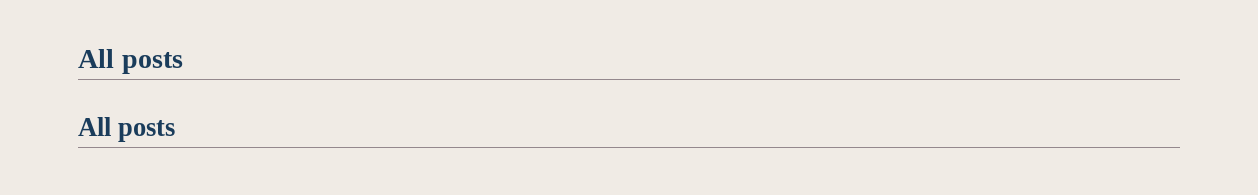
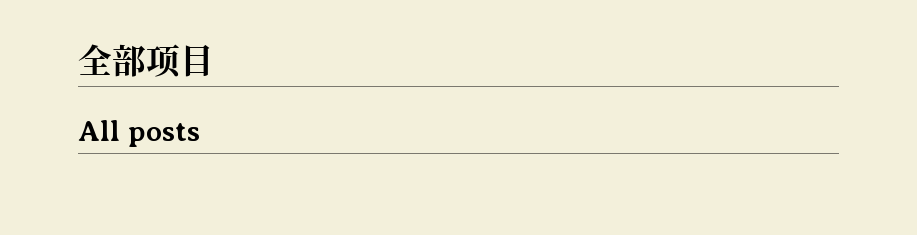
[78,49,183,74] All posts -> [78,44,214,79] 全部项目

